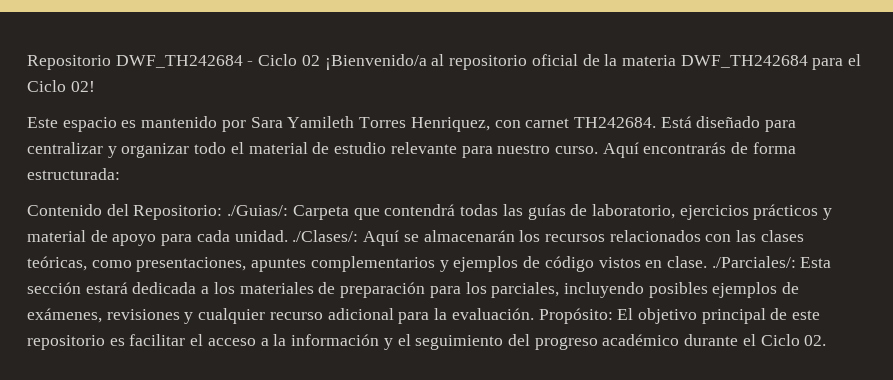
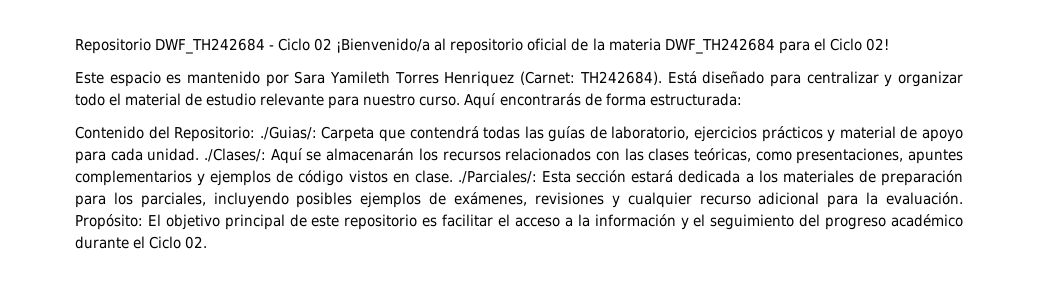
[410,117,656,132] Henriquez, con carnet TH242684. -> [444,71,662,87] Henriquez (Carnet: TH242684).

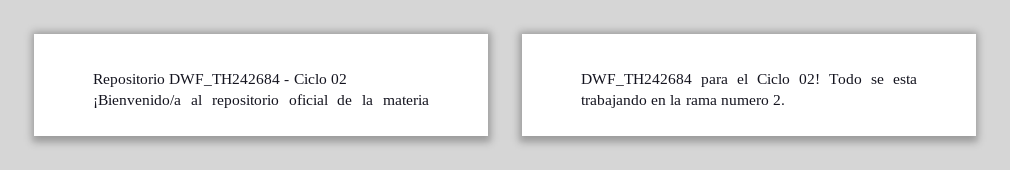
[75,71,963,87] [75,93,742,109] [75,126,964,142] [75,148,963,164] [75,170,964,186] [75,192,964,208] [75,214,964,230] [75,236,208,249] // Este espacio es mantenido por Sara Yamileth Torres Henriquez (Carnet: TH242684). Está diseñado para centralizar y organizar todo el material de estudio relevante para nuestro curso. Aquí encontrarás de forma estructurada: // Contenido del Repositorio: ./Guias/: Carpeta que contendrá todas las guías de laboratorio, ejercicios prácticos y material de apoyo para cada unidad. ./Clases/: Aquí se almacenarán los recursos relacionados con las clases teóricas, como presentaciones, apuntes complementarios y ejemplos de código vistos en clase. ./Parciales/: Esta sección estará dedicada a los materiales de preparación para los parciales, incluyendo posibles ejemplos de exámenes, revisiones y cualquier recurso adicional para la evaluación. Propósito: El objetivo principal de este repositorio es facilitar el acceso a la información y el seguimiento del progreso académico durante el Ciclo 02. -> [829,74,917,84] [581,95,785,108] Todo se esta trabajando en la rama numero 2.

